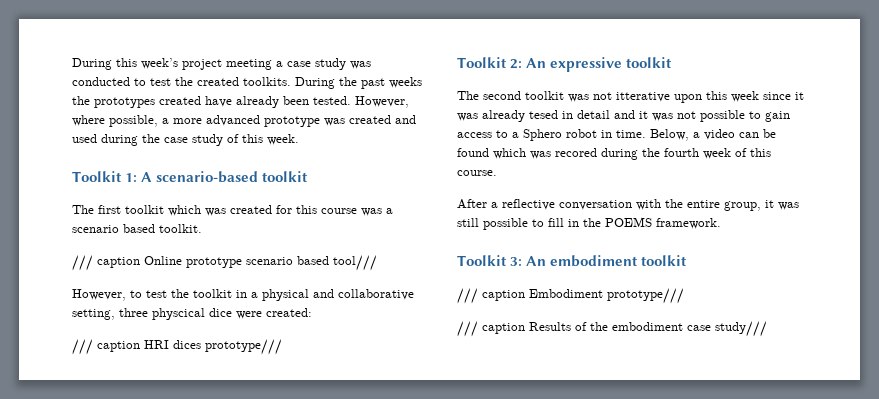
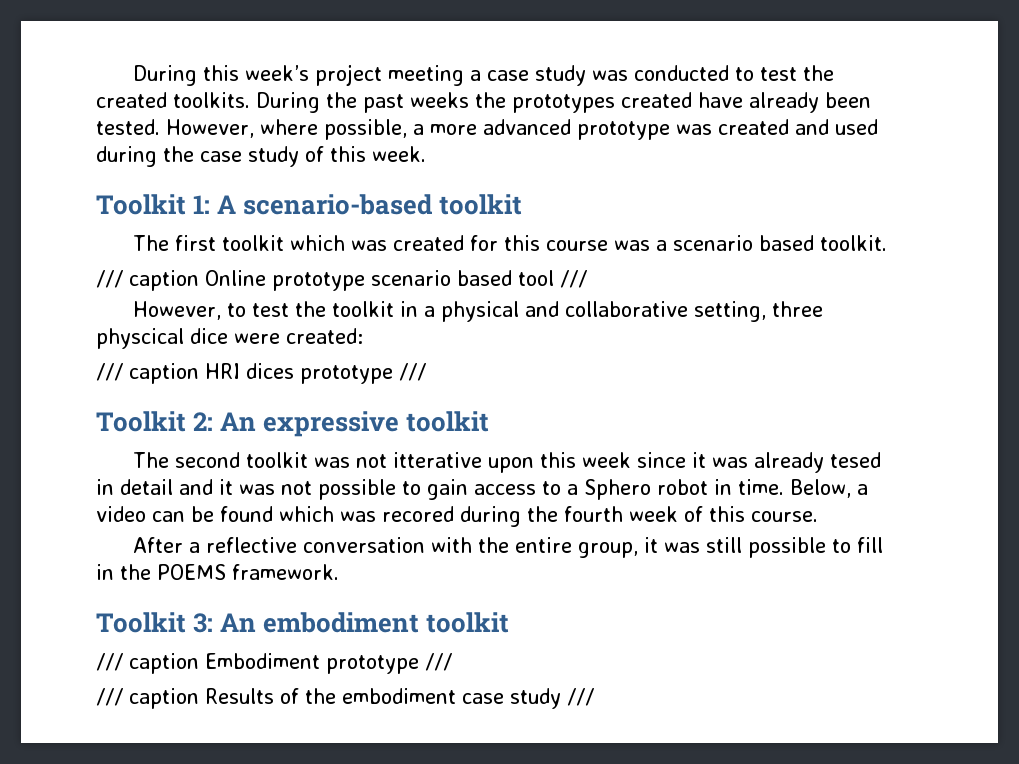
[333,255,377,271] tool/// -> [517,270,587,288] tool ///
[205,339,282,355] prototype/// -> [299,363,426,384] prototype ///
[607,288,684,304] prototype/// -> [325,653,452,674] prototype ///
[715,321,767,337] study/// -> [509,688,594,709] study ///

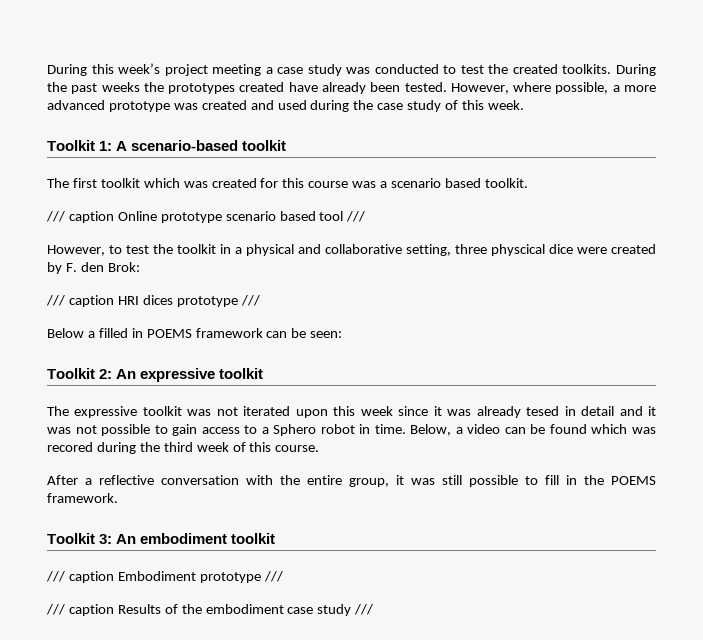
[286,328,363,344] created: -> [611,244,656,254] [47,262,140,274] created by F. den Brok:
(426, 372) none -> [47,328,343,338] // Below a filled in POEMS framework can be seen:
[174,452,240,468] second -> [74,406,138,418] expressive
[392,452,482,468] itterative -> [243,406,291,416] iterated
[564,506,623,522] fourth -> [163,442,193,452] third

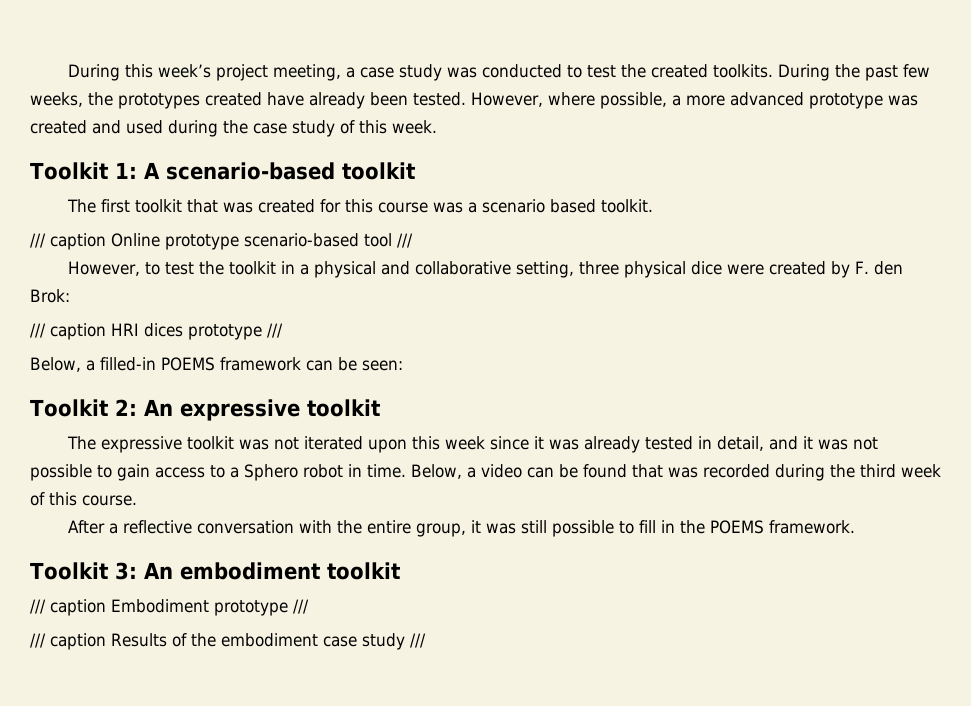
[212,64,262,76] meeting -> [272,64,341,81] meeting,
[101,82,140,92] weeks -> [902,64,930,78] [30,92,83,107] few weeks,
[143,178,180,188] which -> [186,199,218,213] that
[225,211,316,221] scenario based -> [244,233,359,247] scenario-based
[491,244,545,256] physcical -> [623,261,686,278] physical
[47,328,143,338] Below a filled in -> [30,357,156,372] Below, a filled-in
[526,406,615,416] tesed in detail -> [644,436,764,451] tested in detail,
[591,424,657,434] [47,442,93,452] which was recored -> [632,464,770,478] that was recorded

